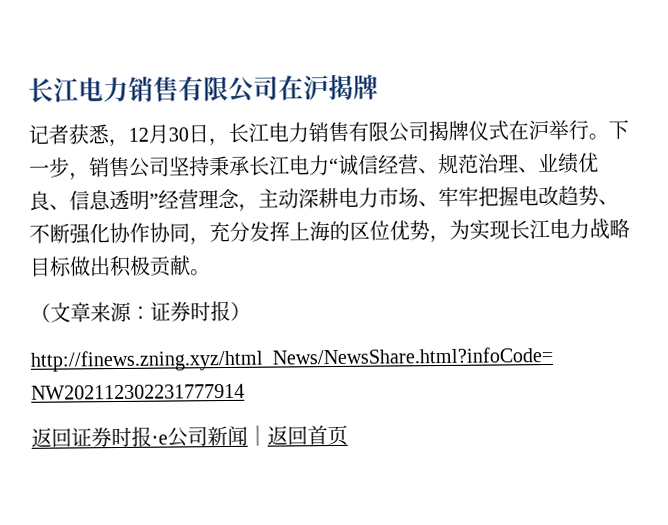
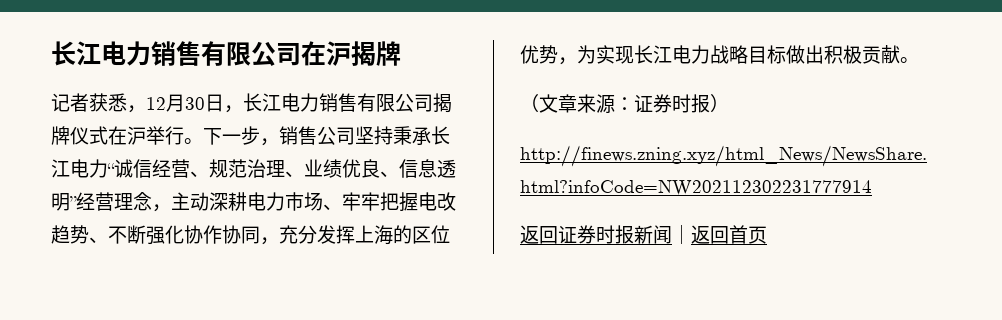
[151,426,208,448] ·e公司 -> (634, 234) none

